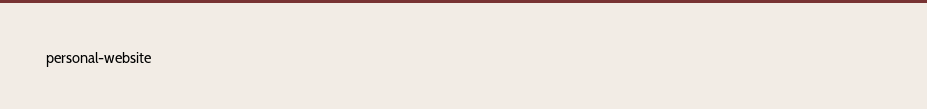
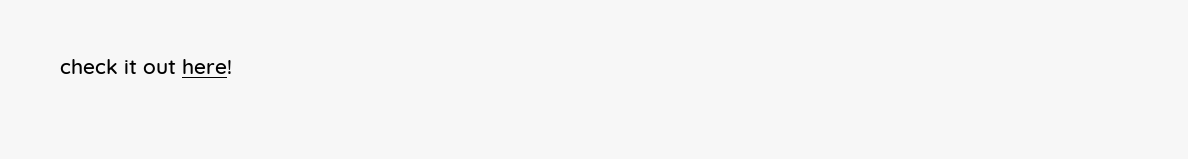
[46,52,151,67] personal-website -> [60,59,232,74] check it out here!

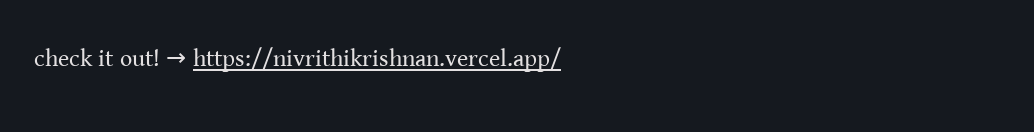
[143,59,232,74] out here! -> [119,47,561,72] out! → https://nivrithikrishnan.vercel.app/

